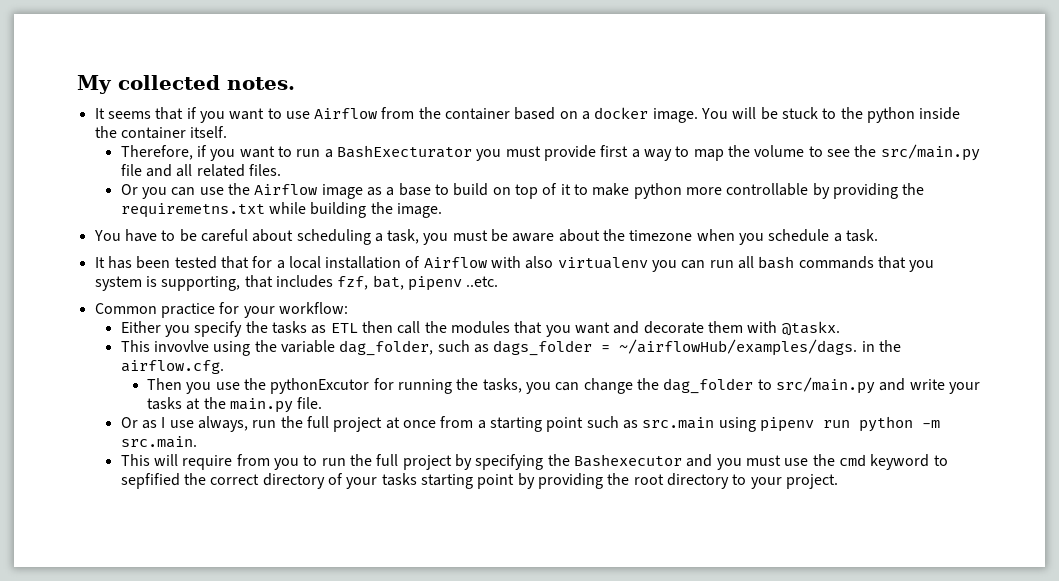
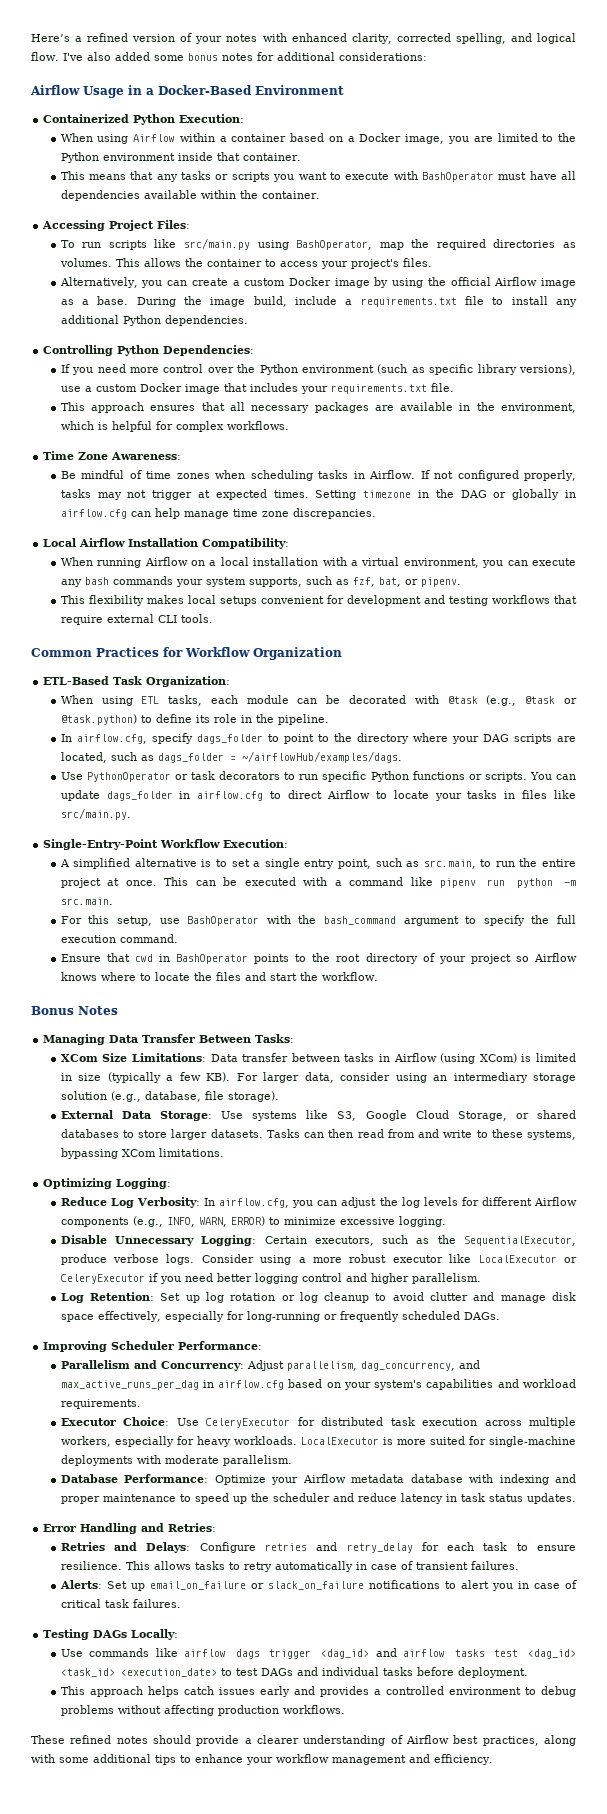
[77,75,295,94] [94,107,961,123] [94,126,228,139] [120,144,980,161] [120,164,245,177] My collected notes. // It seems that if you want to use Airflow from the container based on a docker image. You will be stuck to the python inside the container itself. // Therefore, if you want to run a BashExecturator you must provide first a way to map the volume to see the src/main.py file and all related -> [31,33,576,44] [31,52,427,61] [30,85,344,98] [43,114,245,125] [60,133,576,144] [60,152,301,163] [60,171,576,182] [60,190,320,201] [42,220,191,231] [60,238,576,250] [59,258,399,269] Here’s a refined version of your notes with enhanced clarity, corrected spelling, and logical flow. I've also added some bonus notes for additional considerations: // Airflow Usage in a Docker-Based Environment // Containerized Python Execution: // When using Airflow within a container based on a Docker image, you are limited to the Python environment inside that container. // This means that any tasks or scripts you want to execute with BashOperator must have all dependencies available within the container. // Accessing Project Files: // To run scripts like src/main.py using BashOperator, map the required directories as volumes. This allows the container to access your project's
[120,183,925,199] [120,202,443,218] [93,229,879,245] [94,256,935,272] [94,275,499,291] [94,302,348,318] [120,321,840,337] [120,340,434,356] Or you can use the Airflow image as a base to build on top of it to make python more controllable by providing the requiremetns.txt while building the image. // You have to be careful about scheduling a task, you must be aware about the timezone when you schedule a task. // It has been tested that for a local installation of Airflow with also virtualenv you can run all bash commands that you system is supporting, that includes fzf, bat, pipenv ..etc. // Common practice for your workflow: // Either you specify the tasks as ETL then call the modules that you want and decorate them with @taskx. // This invovlve using the variable dag_folder, -> [59,277,576,288] [60,296,578,307] [60,315,248,326] [43,345,255,356] [60,364,576,375] [60,383,454,394] [60,402,576,413] [60,421,289,432] [43,451,182,460] [60,470,577,481] [60,489,576,500] [60,508,376,519] [43,538,290,549] [60,557,576,568] [60,576,461,587] [60,595,577,606] [60,614,213,625] [31,647,342,660] [43,676,231,687] [60,695,578,706] [60,714,329,725] [60,733,576,744] [60,752,107,763] Alternatively, you can create a custom Docker image by using the official Airflow image as a base. During the image build, include a requirements.txt file to install any additional Python dependencies. // Controlling Python Dependencies: // If you need more control over the Python environment (such as specific library versions), use a custom Docker image that includes your requirements.txt file. // This approach ensures that all necessary packages are available in the environment, which is helpful for complex workflows. // Time Zone Awareness: // Be mindful of time zones when scheduling tasks in Airflow. If not configured properly, tasks may not trigger at expected times. Setting timezone in the DAG or globally in airflow.cfg can help manage time zone discrepancies. // Local Airflow Installation Compatibility: // When running Airflow on a local installation with a virtual environment, you can execute any bash commands your system supports, such as fzf, bat, or pipenv. // This flexibility makes local setups convenient for development and testing workflows that require external CLI tools. // Common Practices for Workflow Organization // ETL-Based Task Organization: // When using ETL tasks, each module can be decorated with @task (e.g., @task or @task.python) to define its role in the pipeline. // In airflow.cfg, specify dags_folder to point to the directory where your DAG scripts are located,
[861,340,902,352] [120,360,224,374] [147,377,980,394] [147,397,323,413] [120,416,330,432] in the airflow.cfg. // Then you use the pythonExcutor for running the tasks, you can change the dag_folder to src/main.py and write your tasks at the main.py file. // Or as I use always, run the full -> [60,771,576,782] [60,790,576,801] [60,808,131,820] [43,839,289,850] [59,858,577,869] // Use PythonOperator or task decorators to run specific Python functions or scripts. You can update dags_folder in airflow.cfg to direct Airflow to locate your tasks in files like src/main.py. // Single-Entry-Point Workflow Execution: // A simplified alternative is to set a single entry point, such as src.main, to run the entire
[403,416,756,432] once from a starting point such as src.main using -> [125,877,433,886] once. This can be executed with a command like
[120,454,948,470] [120,473,838,489] This will require from you to run the full project by specifying the Bashexecutor and you must use the cmd keyword to sepfified the correct directory of your tasks starting point by providing the root directory to your project. -> [60,915,576,926] [60,934,178,943] [60,953,577,964] [60,972,378,981] [31,1006,118,1015] [43,1034,295,1045] [60,1053,576,1064] [60,1072,576,1083] [60,1091,279,1102] [60,1110,576,1121] [60,1129,577,1140] [60,1148,224,1159] [43,1178,172,1189] [60,1197,577,1208] [60,1216,446,1227] [60,1235,576,1246] [60,1254,577,1265] [60,1273,481,1284] [60,1292,577,1303] [60,1311,500,1322] [43,1341,263,1352] [60,1360,480,1371] [60,1379,576,1390] [60,1399,141,1409] [60,1417,577,1428] [60,1436,576,1447] [60,1455,292,1466] [60,1474,577,1485] [60,1493,576,1504] [43,1523,217,1534] [60,1542,576,1553] [60,1561,519,1572] [59,1580,577,1591] [60,1599,181,1608] [43,1629,179,1640] [60,1648,576,1659] [60,1667,528,1678] [60,1686,576,1697] [60,1705,345,1716] [31,1735,576,1746] [31,1754,493,1765] For this setup, use BashOperator with the bash_command argument to specify the full execution command. // Ensure that cwd in BashOperator points to the root directory of your project so Airflow knows where to locate the files and start the workflow. // Bonus Notes // Managing Data Transfer Between Tasks: // XCom Size Limitations: Data transfer between tasks in Airflow (using XCom) is limited in size (typically a few KB). For larger data, consider using an intermediary storage solution (e.g., database, file storage). // External Data Storage: Use systems like S3, Google Cloud Storage, or shared databases to store larger datasets. Tasks can then read from and write to these systems, bypassing XCom limitations. // Optimizing Logging: // Reduce Log Verbosity: In airflow.cfg, you can adjust the log levels for different Airflow components (e.g., INFO, WARN, ERROR) to minimize excessive logging. // Disable Unnecessary Logging: Certain executors, such as the SequentialExecutor, produce verbose logs. Consider using a more robust executor like LocalExecutor or CeleryExecutor if you need better logging control and higher parallelism. // Log Retention: Set up log rotation or log cleanup to avoid clutter and manage disk space effectively, especially for long-running or frequently scheduled DAGs. // Improving Scheduler Performance: // Parallelism and Concurrency: Adjust parallelism, dag_concurrency, and max_active_runs_per_dag in airflow.cfg based on your system's capabilities and workload requirements. // Executor Choice: Use CeleryExecutor for distributed task execution across multiple workers, especially for heavy workloads. LocalExecutor is more suited for single-machine deployments with moderate parallelism. // Database Performance: Optimize your Airflow metadata database with indexing and proper maintenance to speed up the scheduler and reduce latency in task status updates. // Error Handling and Retries: // Retries and Delays: Configure retries and retry_delay for each task to ensure resilience. This allows tasks to retry automatically in case of transient failures. // Alerts: Set up email_on_failure or slack_on_failure notifications to alert you in case of critical task failures. // Testing DAGs Locally: // Use commands like airflow dags trigger <dag_id> and airflow tasks test <dag_id> <task_id> <execution_date> to test DAGs and individual tasks before deployment. // This approach helps catch issues early and provides a controlled environment to debug problems without affecting production workflows. // These refined notes should provide a clearer understanding of Airflow best practices, along with some additional tips to enhance your workflow management and efficiency.

